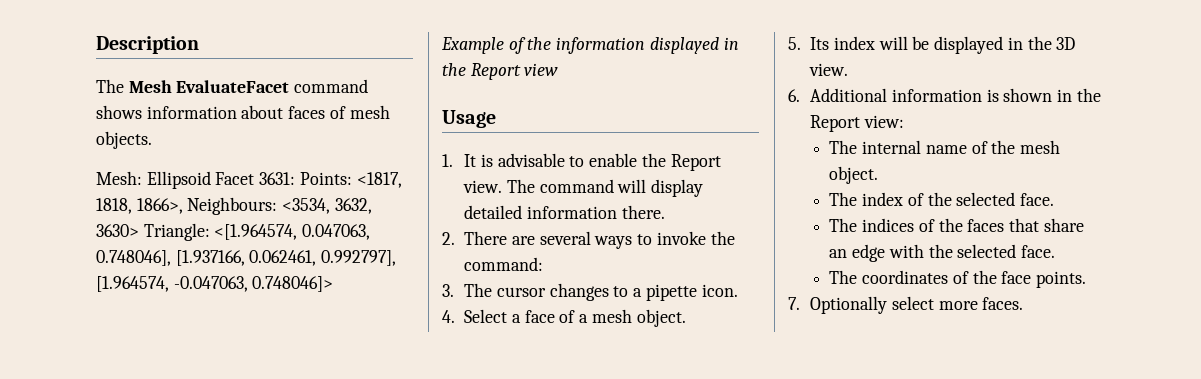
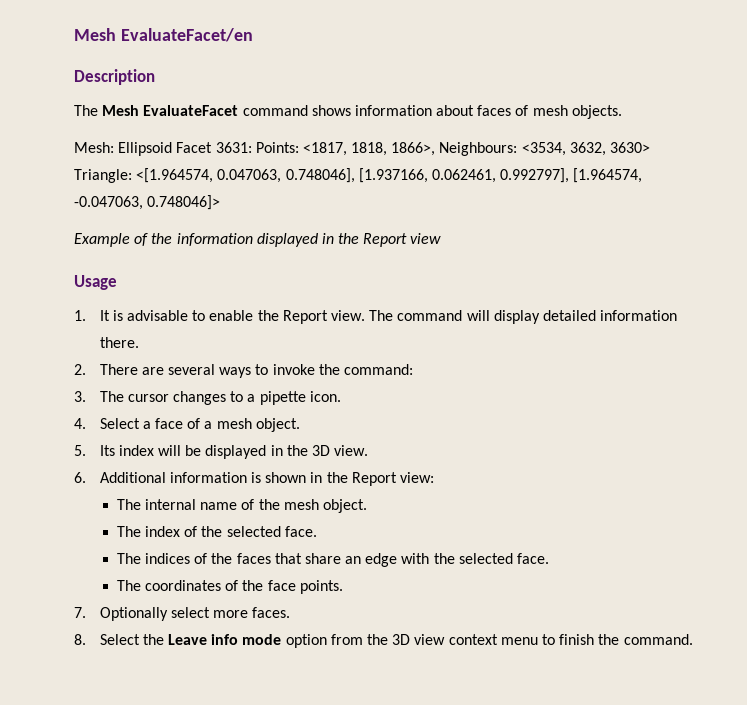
(96, 45) none -> [74,28,253,42] Mesh EvaluateFacet/en //
(1024, 303) none -> [74,634,693,648] // 8. Select the Leave info mode option from the 3D view context menu to finish the command.

